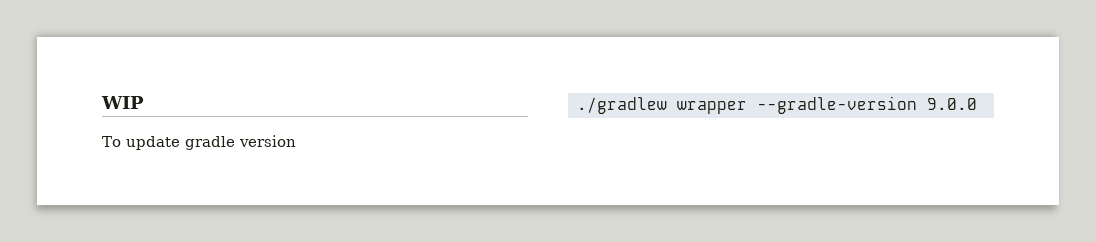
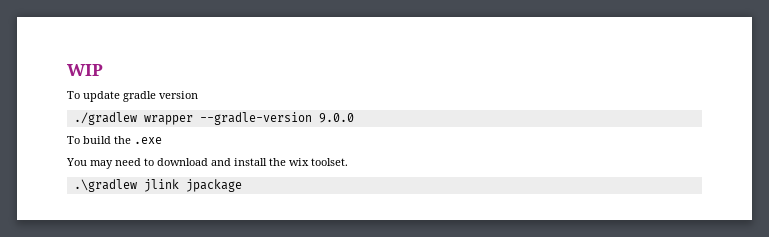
(977, 104) none -> [67,136,162,144] [66,158,348,169] [73,179,242,192] // To build the .exe // You may need to download and install the wix toolset. // .\gradlew jlink jpackage

